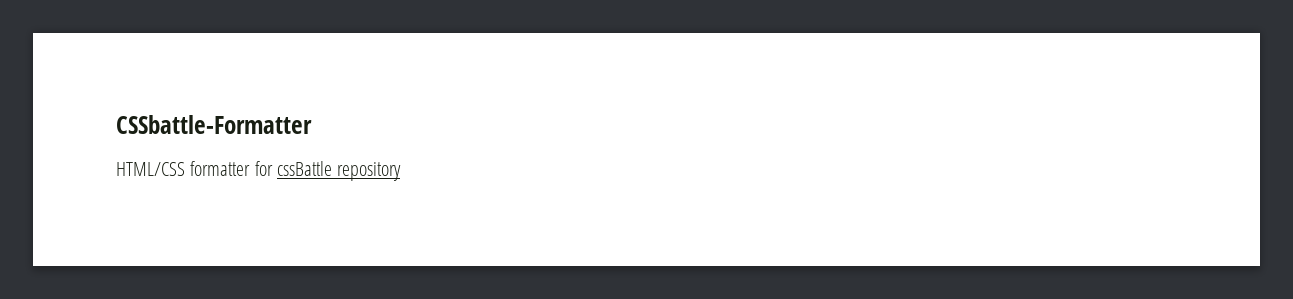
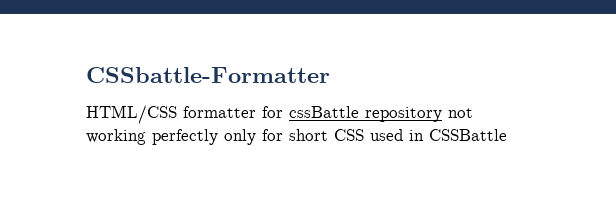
(402, 171) none -> [448,108,473,118] [86,129,507,145] not working perfectly only for short CSS used in CSSBattle

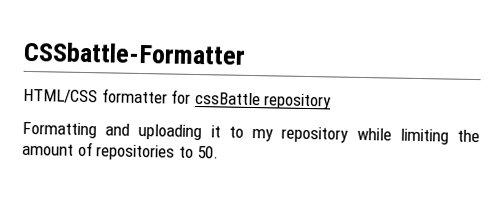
[448,108,473,118] [86,129,507,145] not working perfectly only for short CSS used in CSSBattle -> [22,121,481,145] [22,141,220,161] // Formatting and uploading it to my repository while limiting the amount of repositories to 50.

